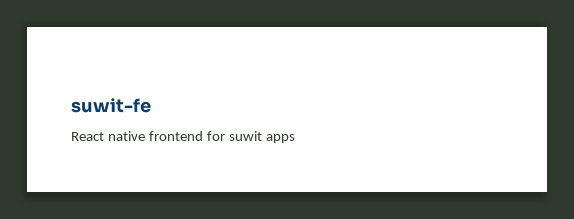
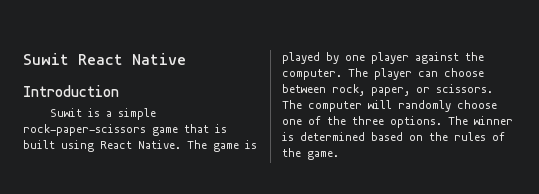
[71,98,151,113] [71,131,295,143] suwit-fe // React native frontend for suwit apps -> [23,53,186,65] [23,85,119,97] [50,108,157,120] [23,124,227,136] [23,140,257,152] [282,52,484,64] [282,68,484,80] [282,84,493,96] [282,100,497,112] [282,116,513,128] [282,132,505,141] [282,148,339,160] Suwit React Native // Introduction // Suwit is a simple rock-paper-scissors game that is built using React Native. The game is played by one player against the computer. The player can choose between rock, paper, or scissors. The computer will randomly choose one of the three options. The winner is determined based on the rules of the game.

